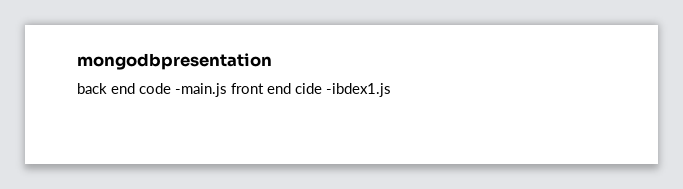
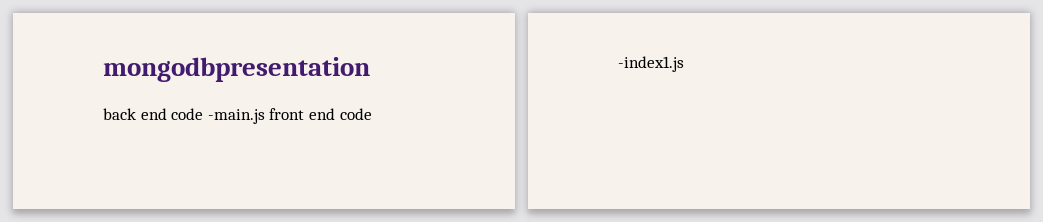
[295,83,391,97] cide -ibdex1.js -> [339,108,372,120] [618,56,684,72] code -index1.js

